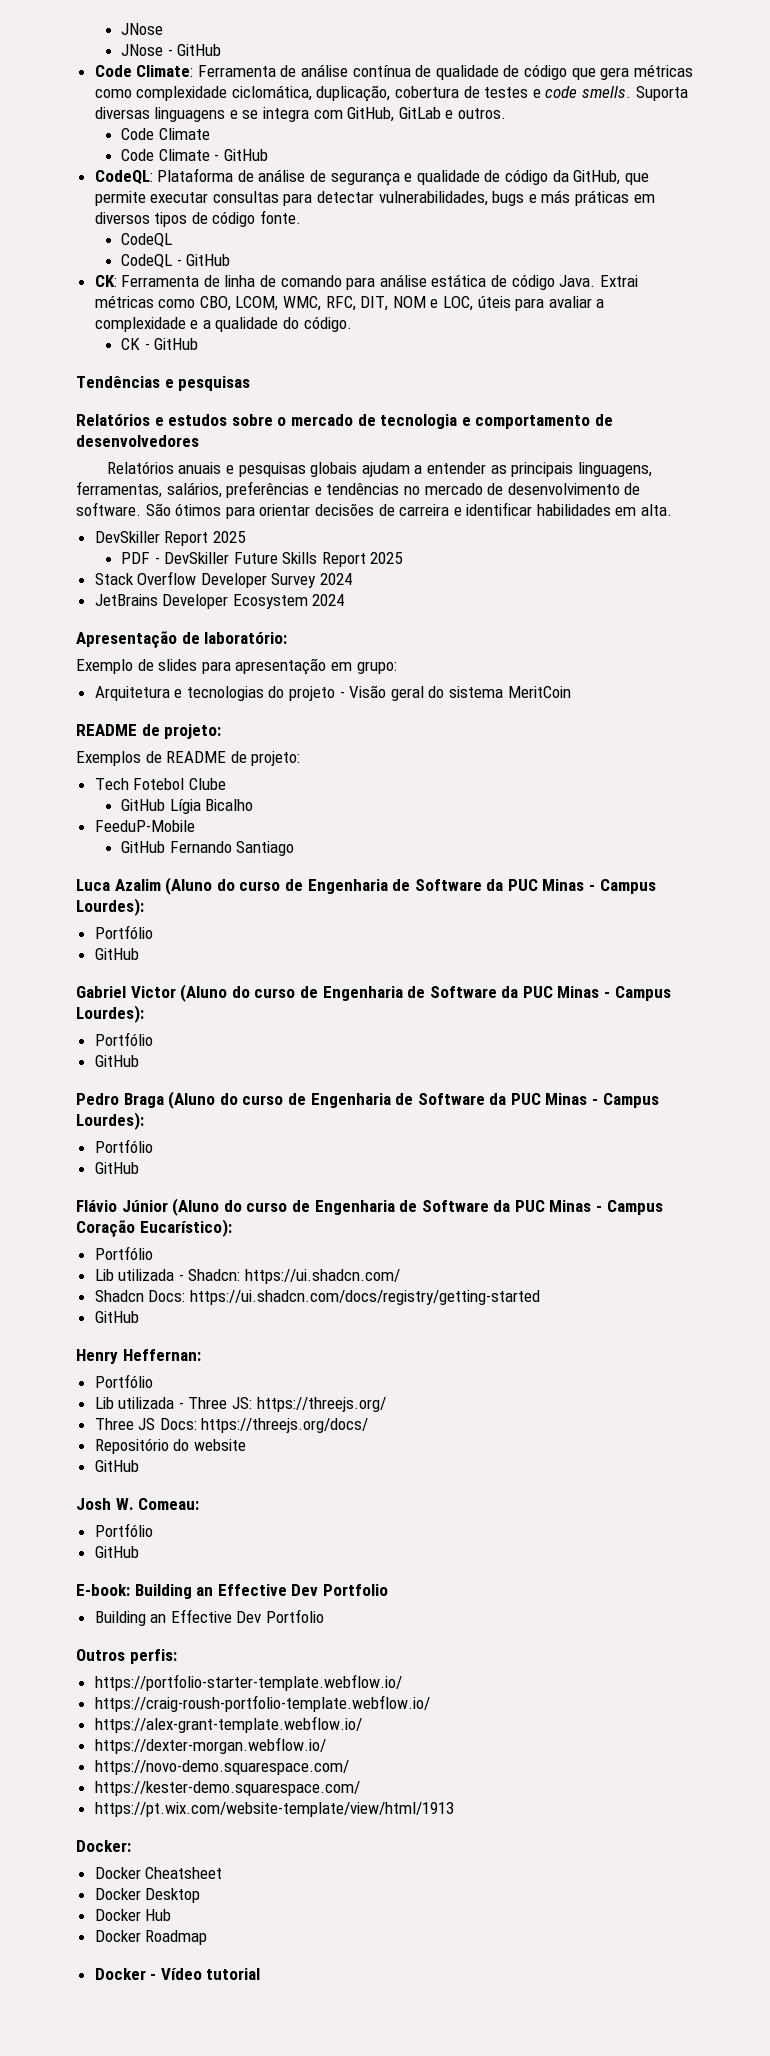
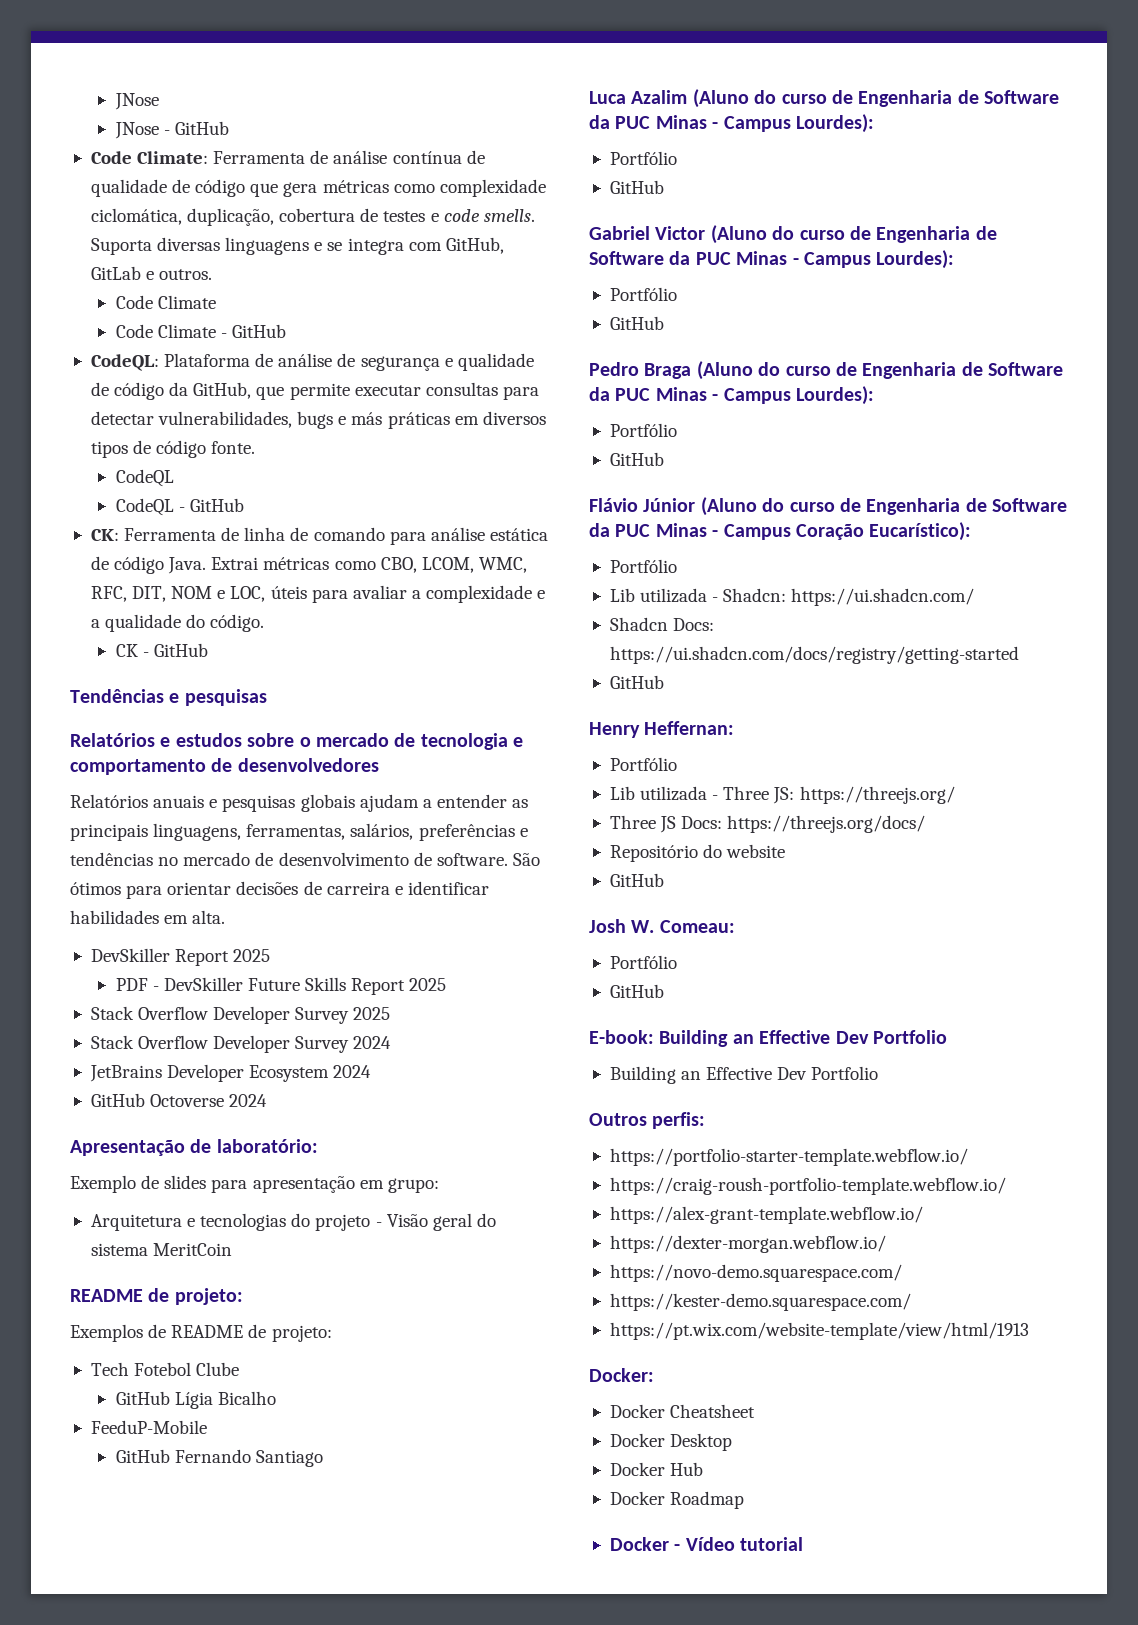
(404, 558) none -> [90,1006,391,1024] // Stack Overflow Developer Survey 2025
(345, 600) none -> [90,1093,268,1107] // GitHub Octoverse 2024

